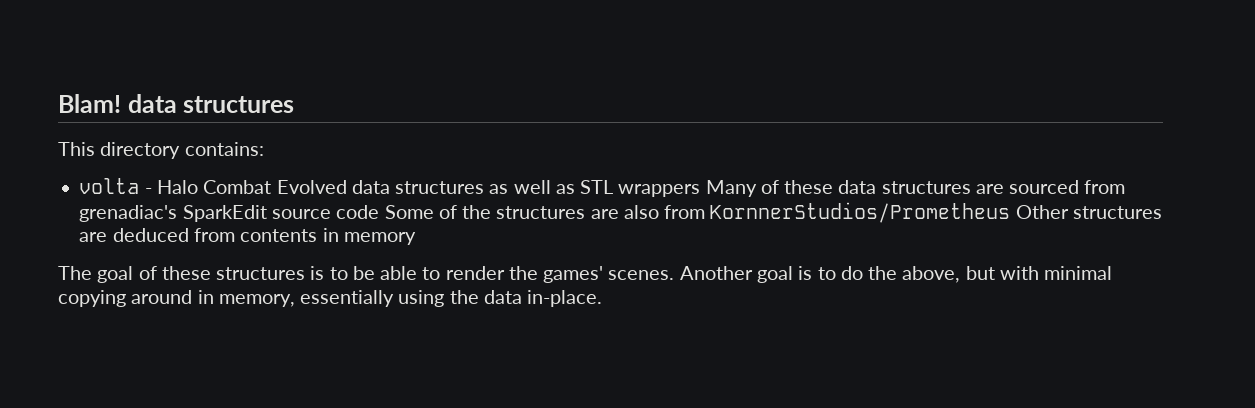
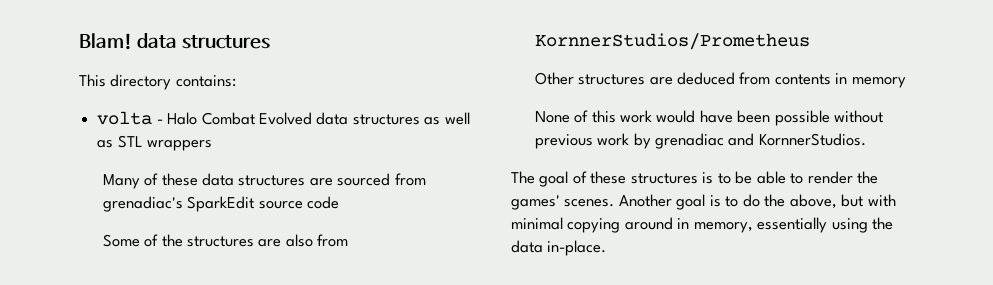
(701, 190) none -> (213, 145) //
(380, 212) none -> (339, 202) //
(1011, 212) none -> (810, 41) //
(416, 238) none -> [534,110,884,126] [534,133,866,149] // None of this work would have been possible without previous work by grenadiac and KornnerStudios.

